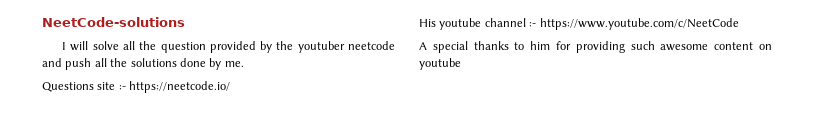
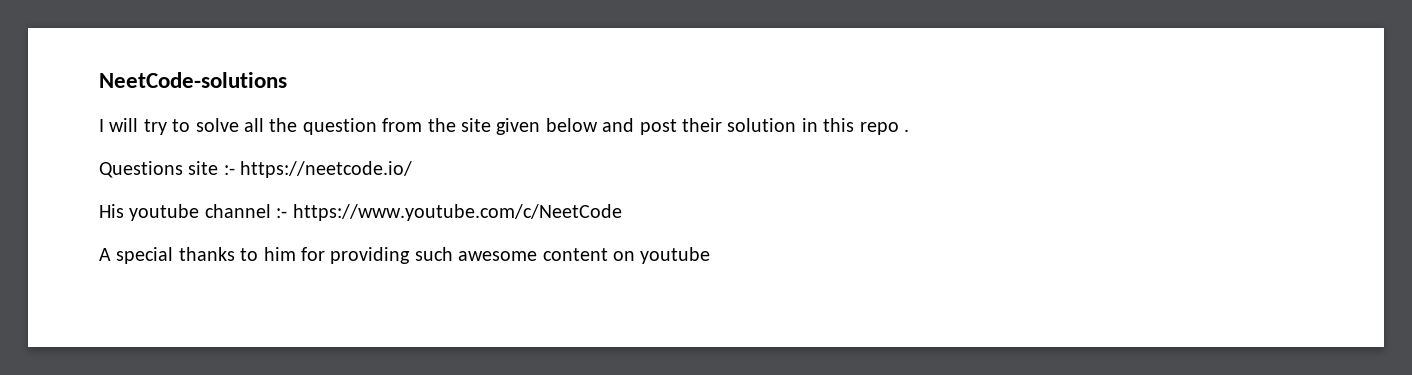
(89, 46) none -> [143,119,191,135] try to
[209,41,395,53] [42,58,244,70] provided by the youtuber neetcode and push all the solutions done by me. -> [382,118,909,135] from the site given below and post their solution in this repo .

